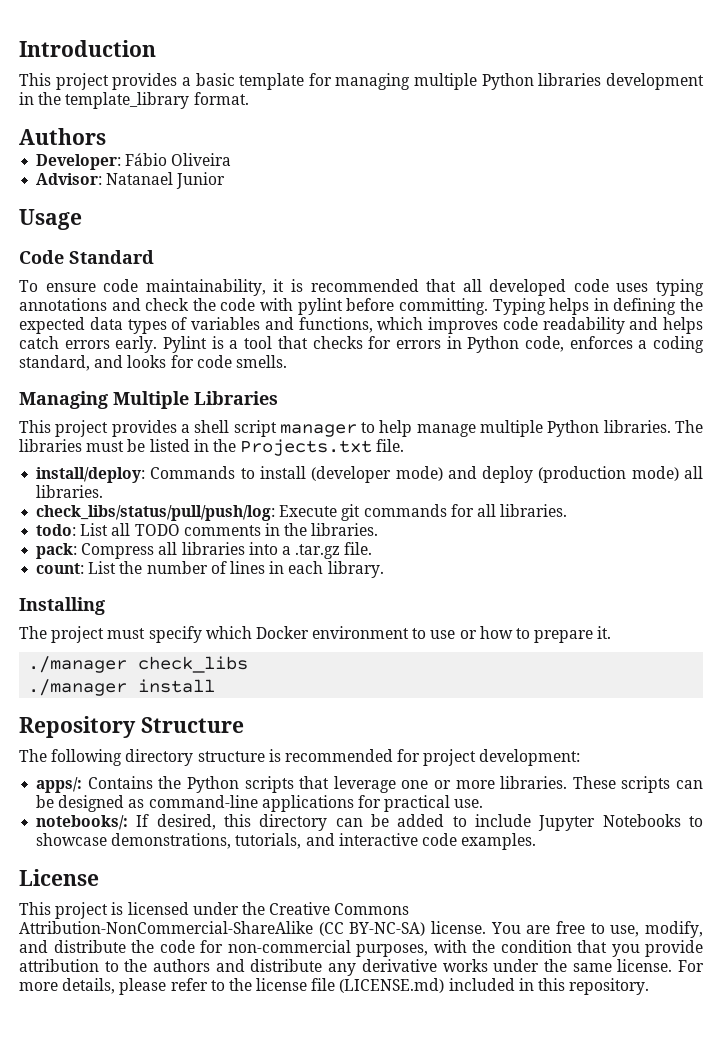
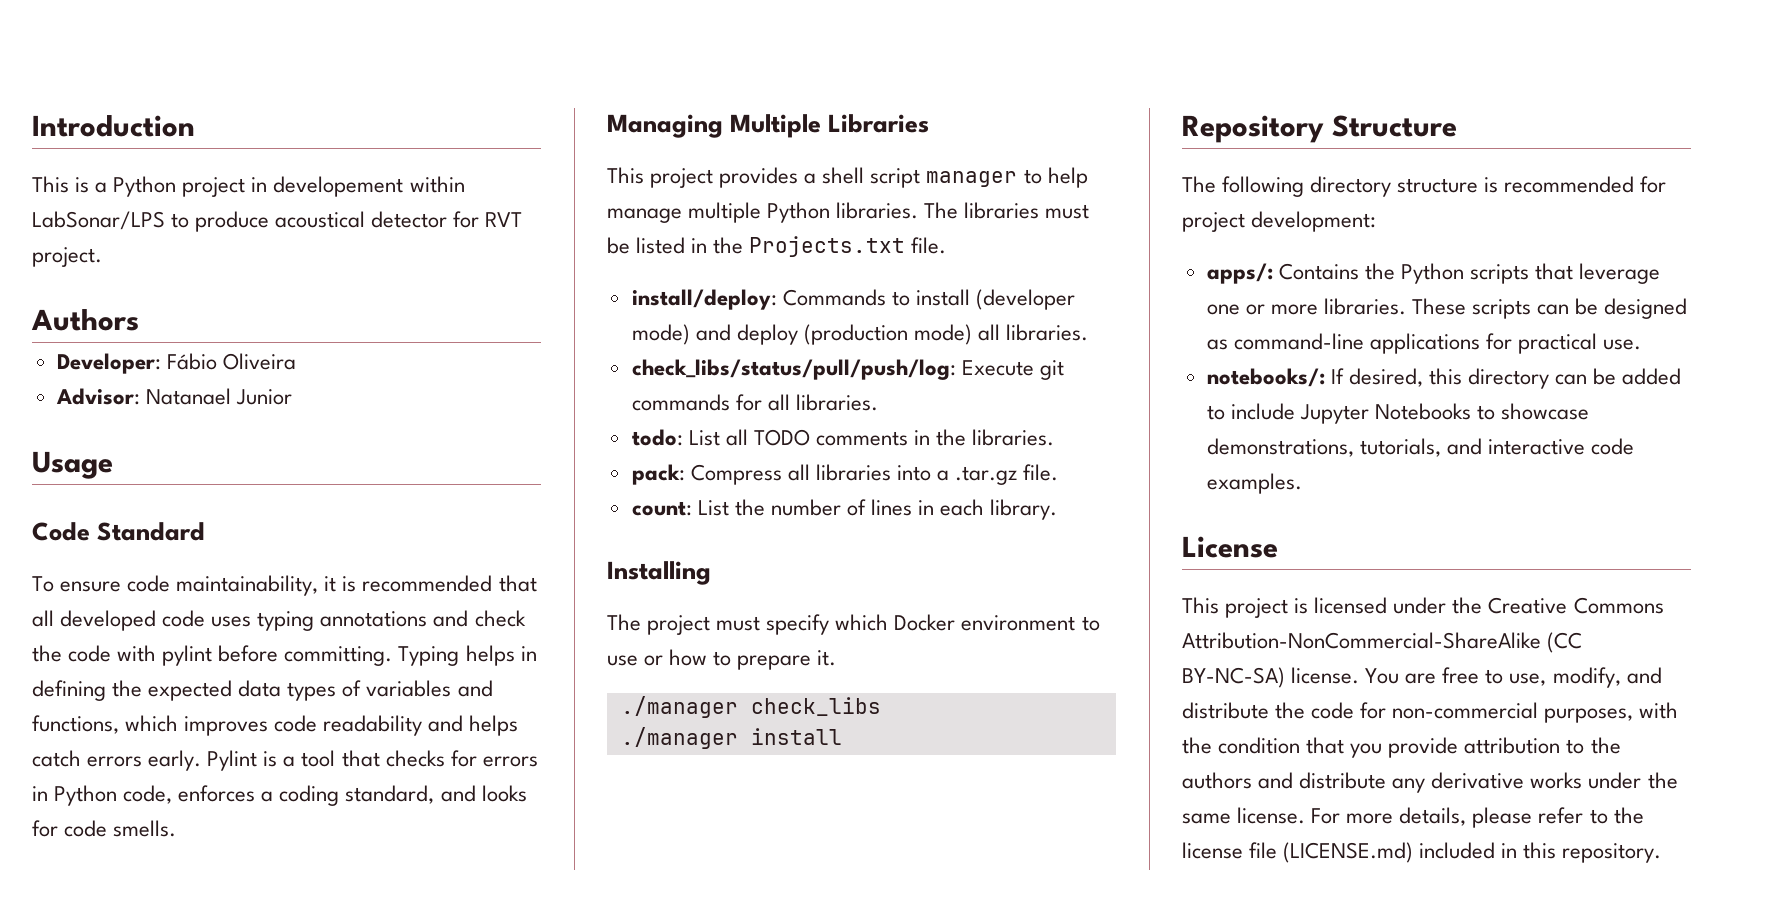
[55,73,704,90] [19,92,249,109] project provides a basic template for managing multiple Python libraries development in the template_library format. -> [75,176,465,197] [32,211,523,232] [32,247,102,267] is a Python project in developement within LabSonar/LPS to produce acoustical detector for RVT project.

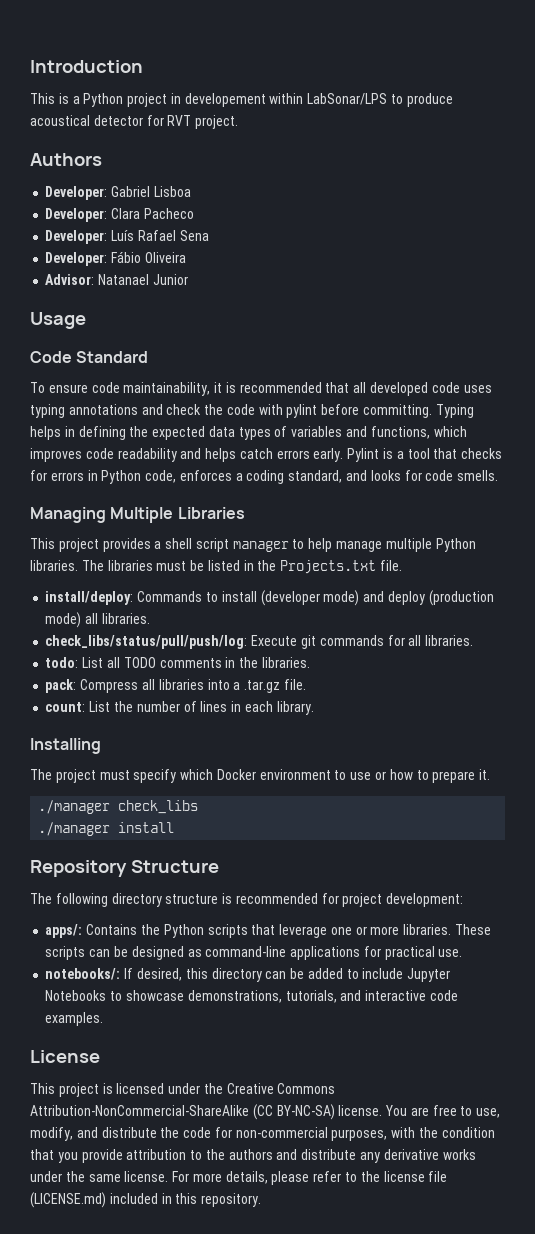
(139, 320) none -> [45,186,191,200] [45,208,194,222] [45,230,209,244] // Developer: Gabriel Lisboa // Developer: Clara Pacheco // Developer: Luís Rafael Sena

